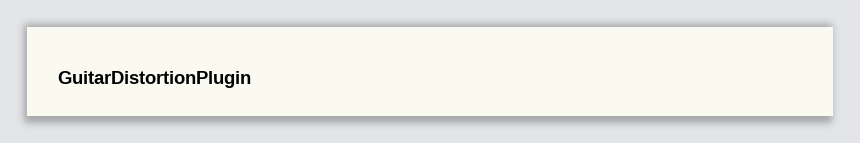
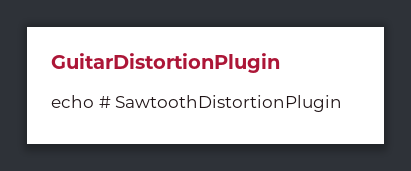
(251, 79) none -> [51,95,343,112] // echo # SawtoothDistortionPlugin

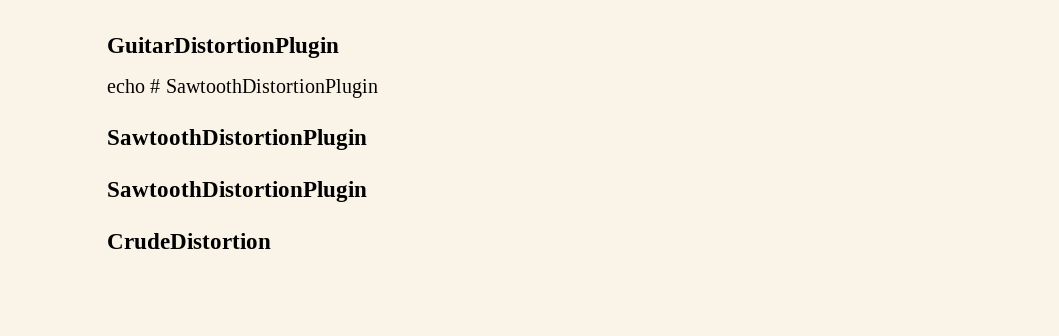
(343, 103) none -> [107,129,367,150] [107,181,367,202] [107,233,271,249] // SawtoothDistortionPlugin // SawtoothDistortionPlugin // CrudeDistortion

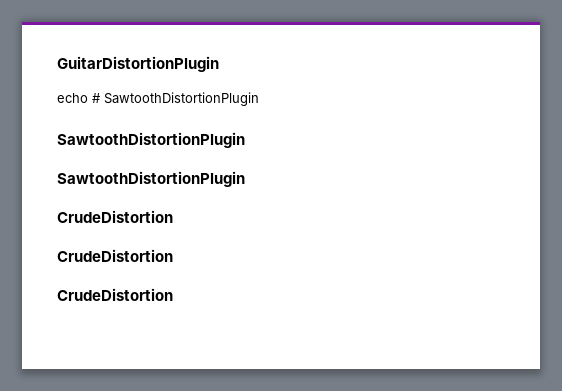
(271, 241) none -> [57,249,173,262] [57,288,173,301] // CrudeDistortion // CrudeDistortion

